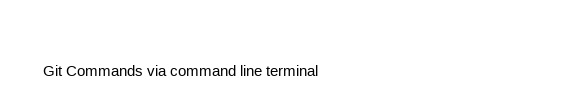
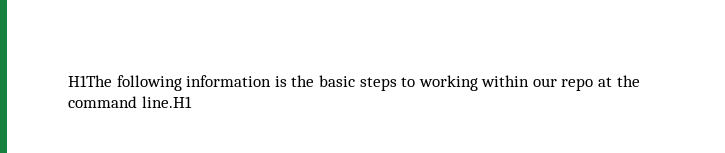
[43,65,319,76] Git Commands via command line terminal -> [68,75,640,91] [68,96,192,108] H1The following information is the basic steps to working within our repo at the command line.H1

